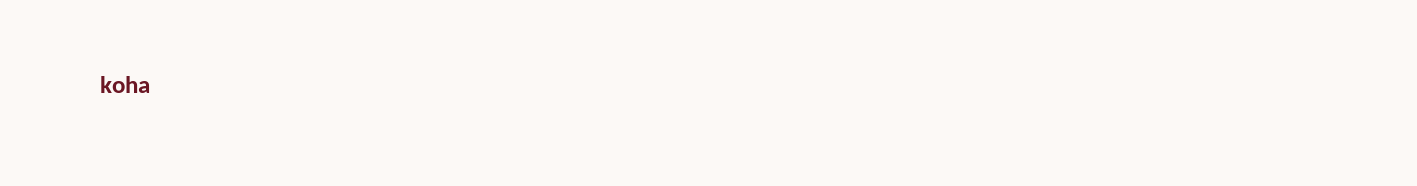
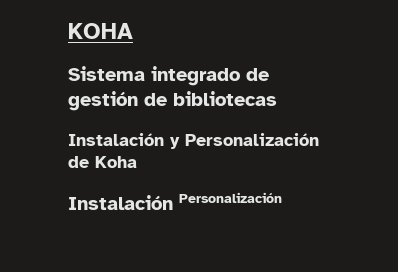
[100,76,150,93] koha -> [68,23,133,39] [68,66,269,86] [68,91,277,111] [68,133,319,149] [68,156,137,168] [68,192,282,210] KOHA // Sistema integrado de gestión de bibliotecas // Instalación y Personalización de Koha // Instalación Personalización

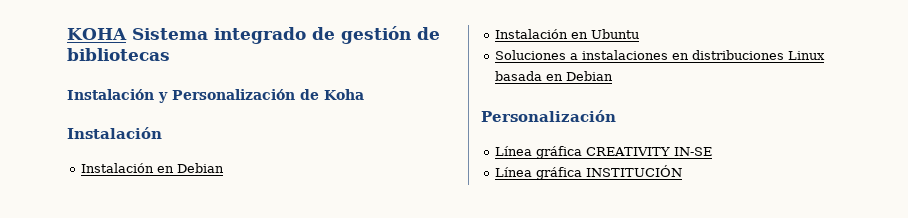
(133, 31) // -> (127, 34) none
[179,192,282,203] Personalización -> [81,163,225,173] [495,29,640,39] [495,50,826,60] [495,71,614,81] [481,110,616,122] [495,146,713,159] [495,165,683,180] // Instalación en Debian // Instalación en Ubuntu // Soluciones a instalaciones en distribuciones Linux basada en Debian // Personalización // Línea gráfica CREATIVITY IN-SE // Línea gráfica INSTITUCIÓN

